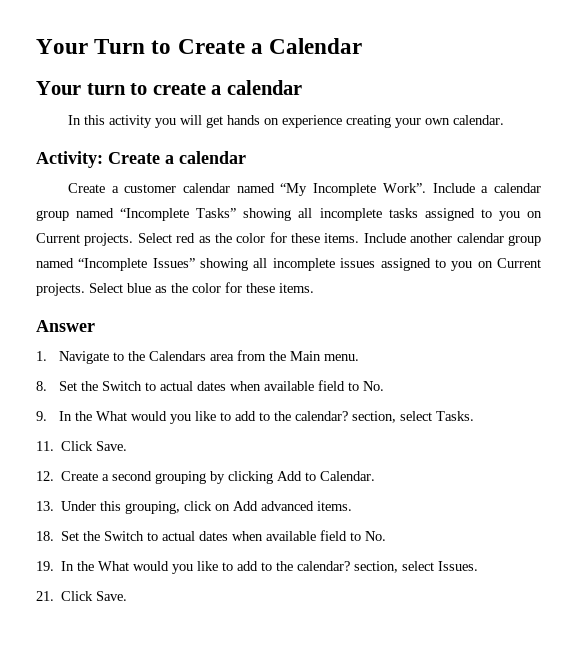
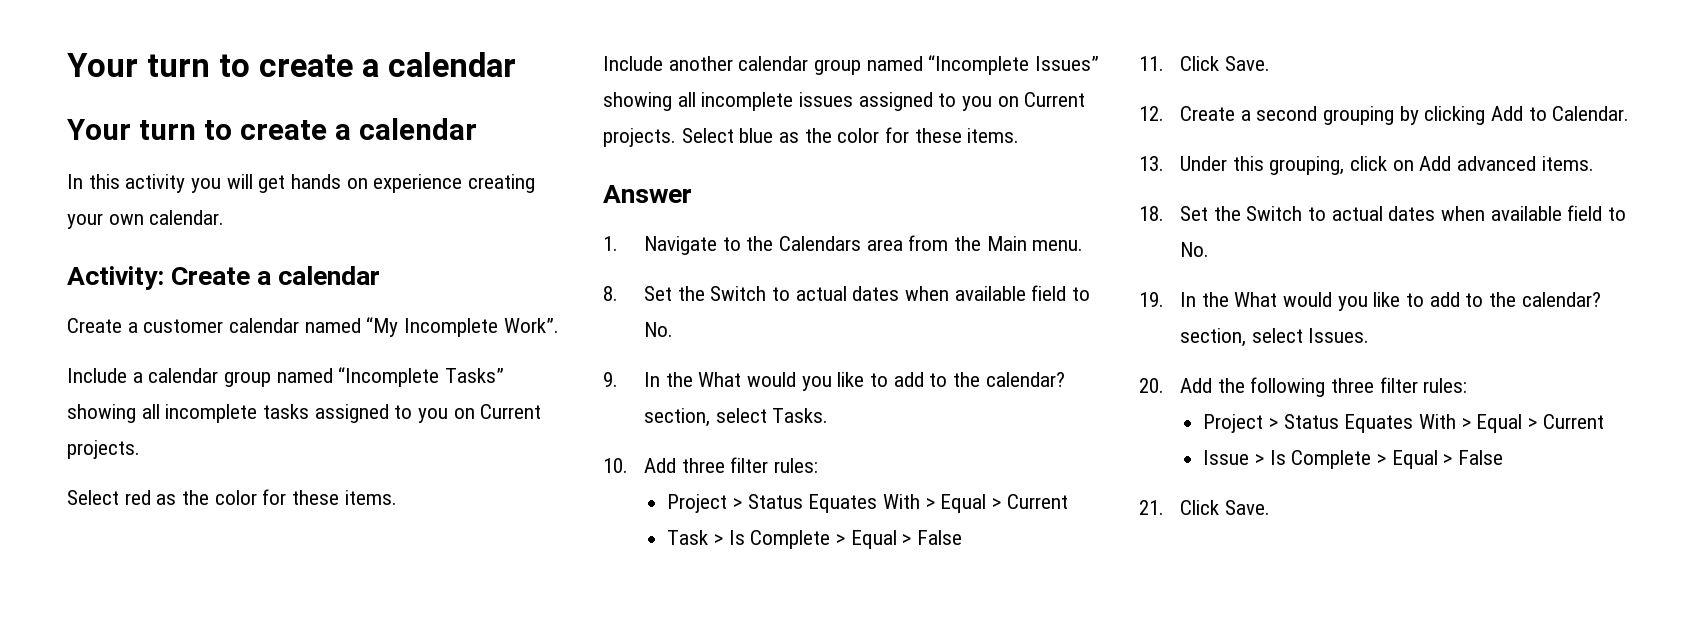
[36,38,363,54] Your Turn to Create a Calendar -> [67,52,516,77] Your turn to create a calendar
(426, 188) none -> (559, 325) //
(134, 239) none -> (140, 449) //
(360, 238) none -> (397, 497) //
(474, 416) none -> [603,457,819,473] [667,494,1068,513] [667,530,962,549] // 10. Add three filter rules: // Project > Status Equates With > Equal > Current // Task > Is Complete > Equal > False
(479, 566) none -> [1139,377,1468,397] [1203,414,1604,433] [1203,450,1503,469] // 20. Add the following three filter rules: // Project > Status Equates With > Equal > Current // Issue > Is Complete > Equal > False

